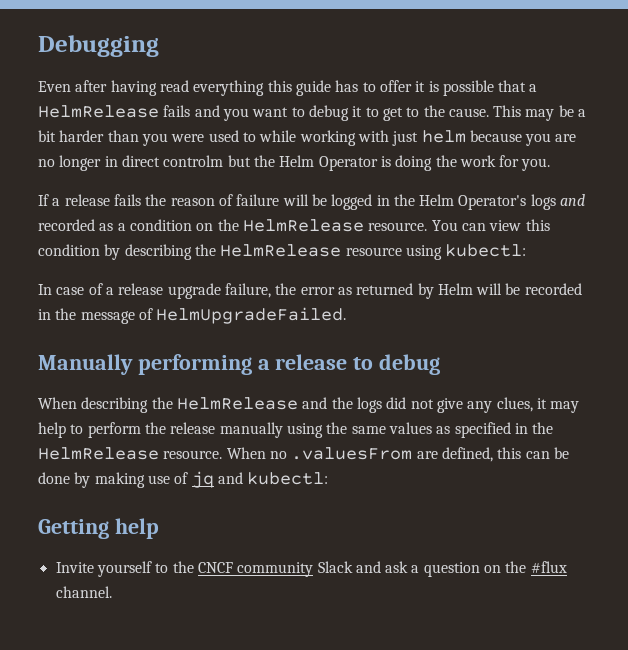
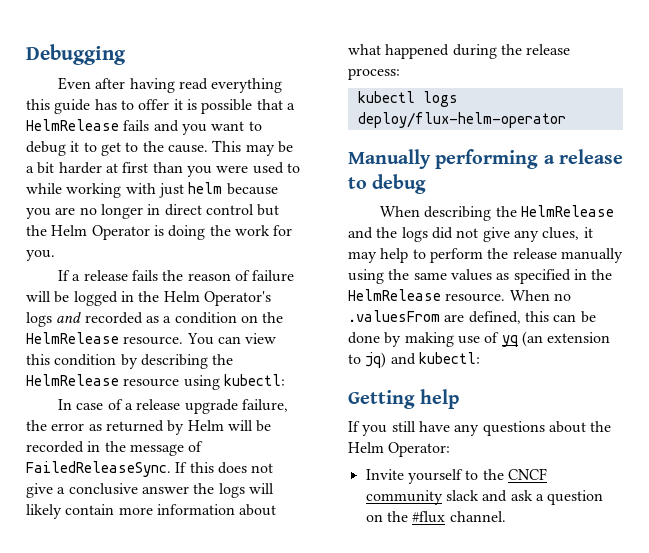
(105, 136) none -> [105,162,149,173] at first
[163,155,224,167] controlm -> [205,204,254,215] control
[156,307,347,324] HelmUpgradeFailed. -> [26,461,274,477] [26,483,274,498] [26,504,277,519] [348,44,571,59] [348,68,400,80] [357,91,458,107] [357,112,566,128] FailedReleaseSync. If this does not give a conclusive answer the logs will likely contain more information about what happened during the release process: // kubectl logs deploy/flux-helm-operator
[191,471,214,488] jq -> [501,331,611,347] [348,352,387,368] yq (an extension to jq)
(159, 528) none -> [348,421,612,436] [348,442,451,457] // If you still have any questions about the Helm Operator:
[317,561,353,573] Slack -> [445,490,479,501] slack

